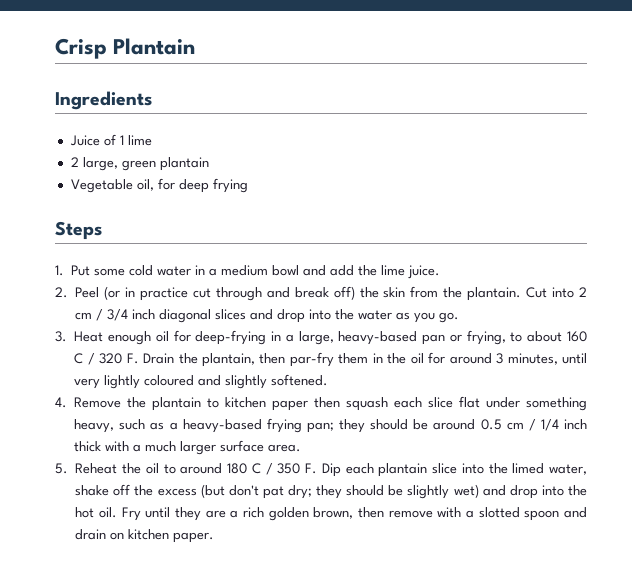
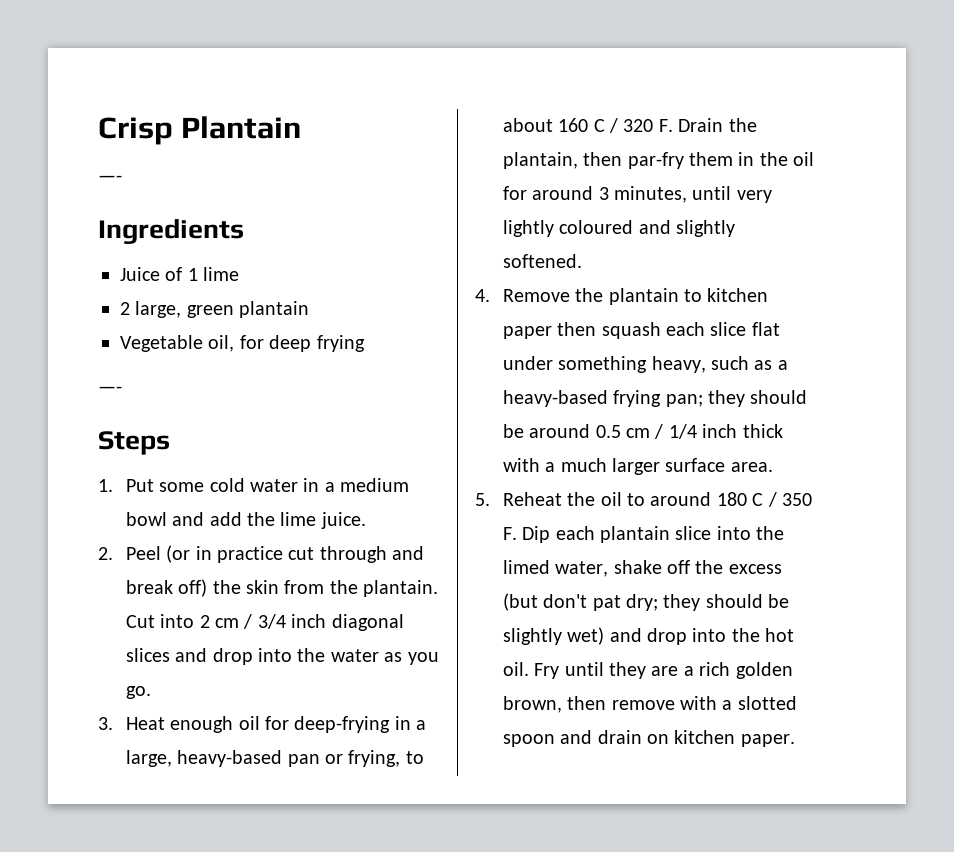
(196, 46) none -> [98,175,122,182] // —-
(248, 185) none -> [98,386,122,393] // —-

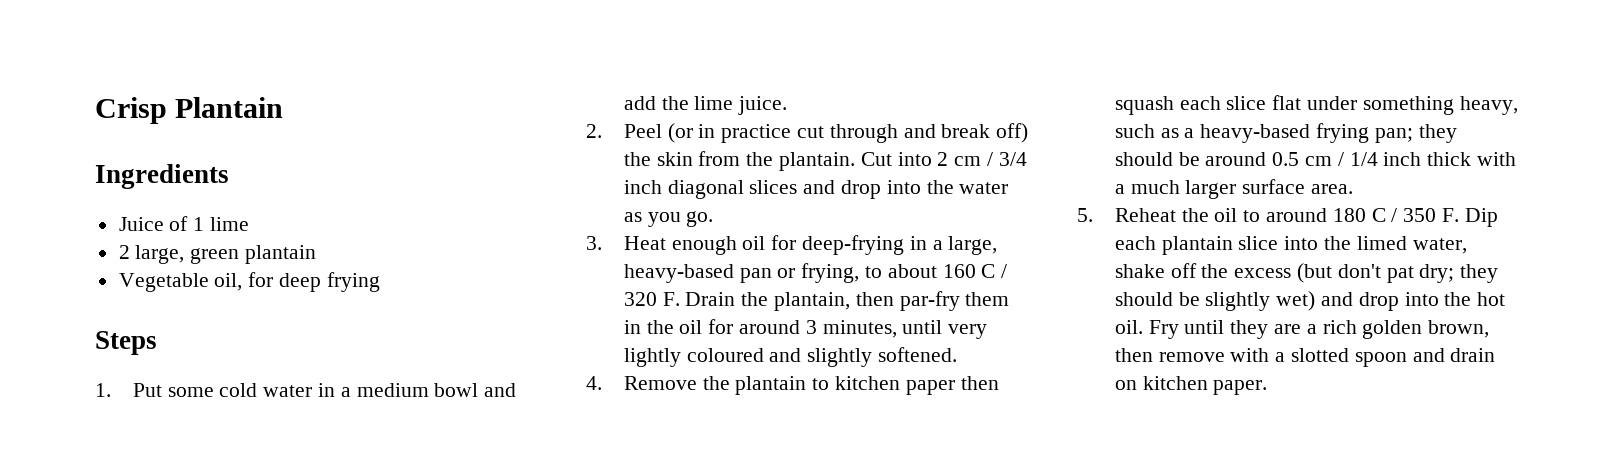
[98,175,122,182] // —- -> (284, 107) none
[98,386,122,393] // —- -> (380, 282) none

